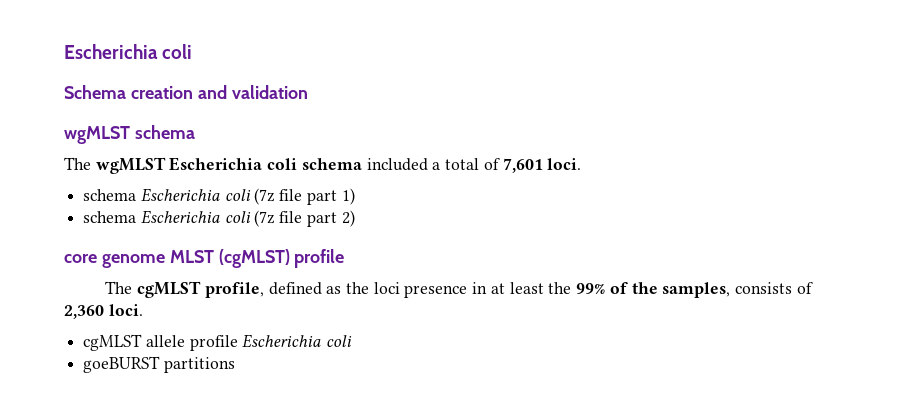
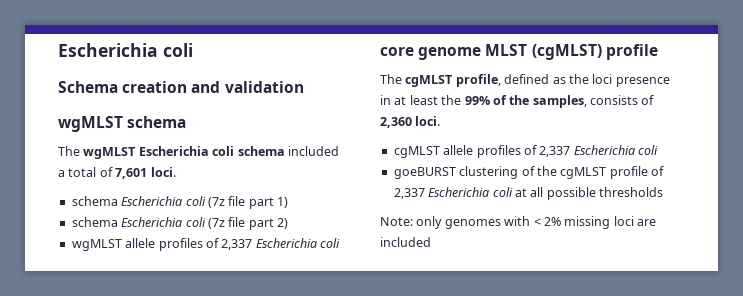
(355, 218) none -> [71,238,340,251] // wgMLST allele profiles of 2,337 Escherichia coli
[189,335,238,351] profile -> [476,145,571,158] profiles of 2,337
[163,357,235,373] partitions -> [459,166,664,179] [393,187,663,200] [380,216,656,229] [380,237,431,247] clustering of the cgMLST profile of 2,337 Escherichia coli at all possible thresholds // Note: only genomes with < 2% missing loci are included

